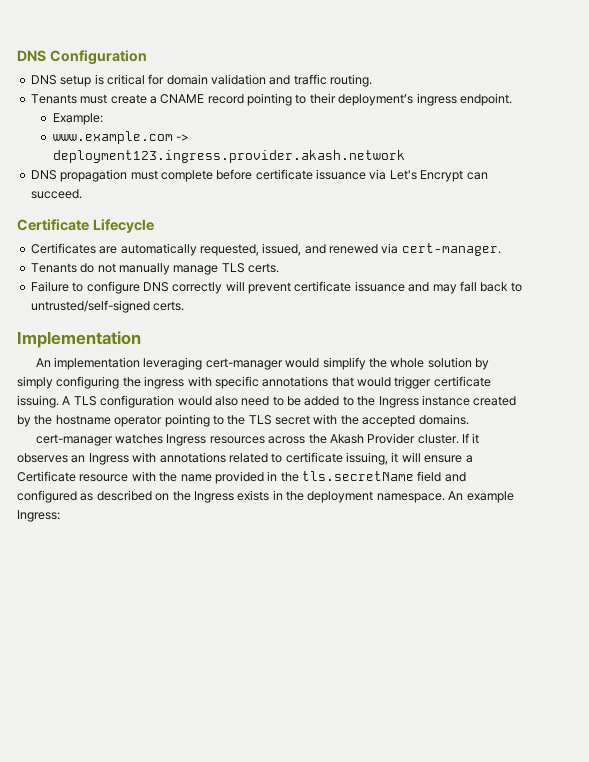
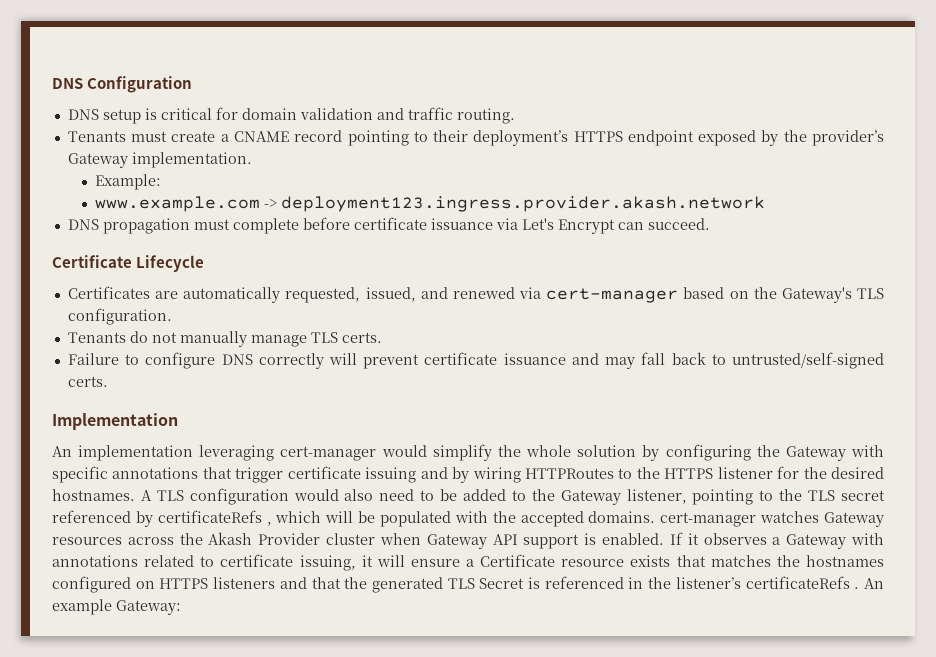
[416,93,512,106] ingress endpoint. -> [573,130,884,146] [67,152,252,168] HTTPS endpoint exposed by the provider’s Gateway implementation.
[401,243,501,256] cert-manager. -> [546,287,884,303] [67,308,172,325] cert-manager based on the Gateway's TLS configuration.
[17,376,53,389] simply -> (660, 453) none
[144,376,185,389] ingress -> [785,446,846,461] Gateway
[357,377,391,387] would -> (232, 473) none
[17,395,59,408] issuing. -> [365,466,884,483] [52,489,135,501] issuing and by wiring HTTPRoutes to the HTTPS listener for the desired hostnames.
[378,395,517,408] [17,415,163,427] Ingress instance created by the hostname operator -> [560,489,687,505] Gateway listener,
(310, 420) none -> [52,510,451,527] referenced by certificateRefs , which will be populated
(469, 419) // -> (656, 517) none
[166,434,207,446] Ingress -> [824,512,884,527] Gateway
[417,434,459,444] cluster. -> [326,533,665,549] cluster when Gateway API support is enabled.
[71,453,129,465] an Ingress -> [772,534,847,549] a Gateway
[131,471,466,484] [17,490,445,503] with the name provided in the tls.secretName field and configured as described on the Ingress exists in the deployment namespace. -> [630,555,884,567] [52,576,860,593] exists that matches the hostnames configured on HTTPS listeners and that the generated TLS Secret is referenced in the listener’s certificateRefs .
[17,510,60,522] Ingress: -> [116,600,181,615] Gateway:

